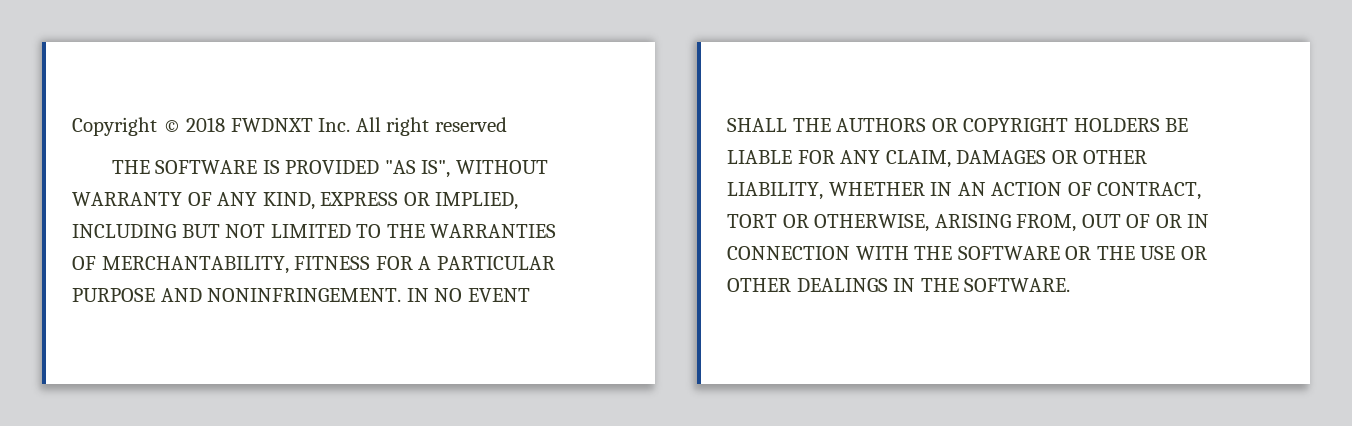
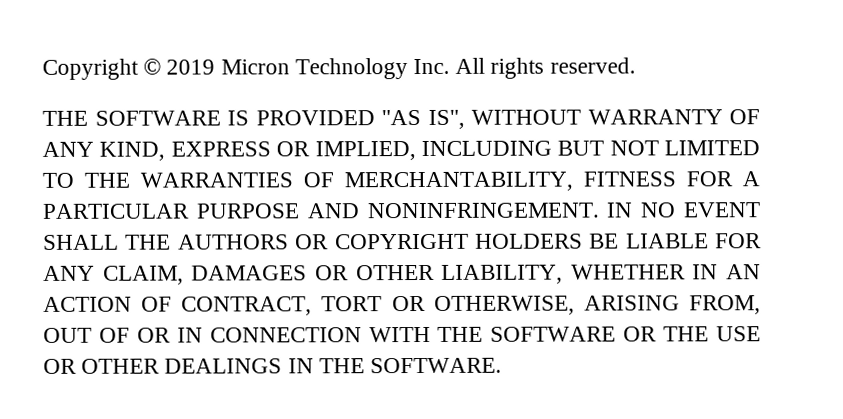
[186,117,507,136] 2018 FWDNXT Inc. All right reserved -> [166,57,636,80] 2019 Micron Technology Inc. All rights reserved.

